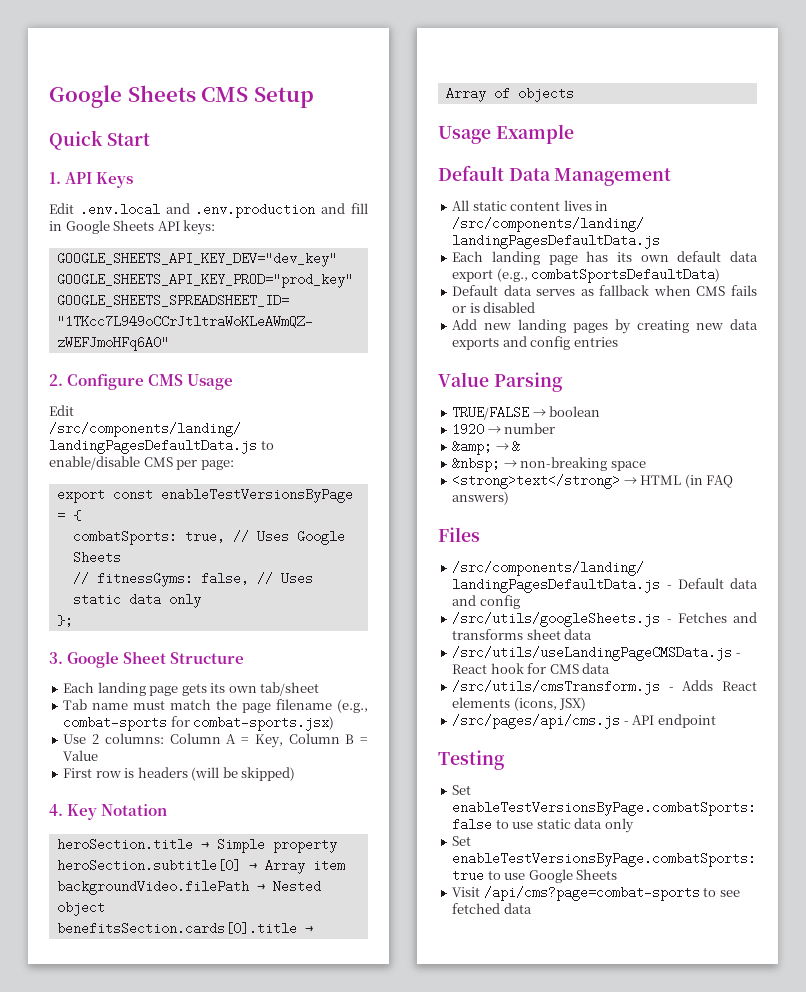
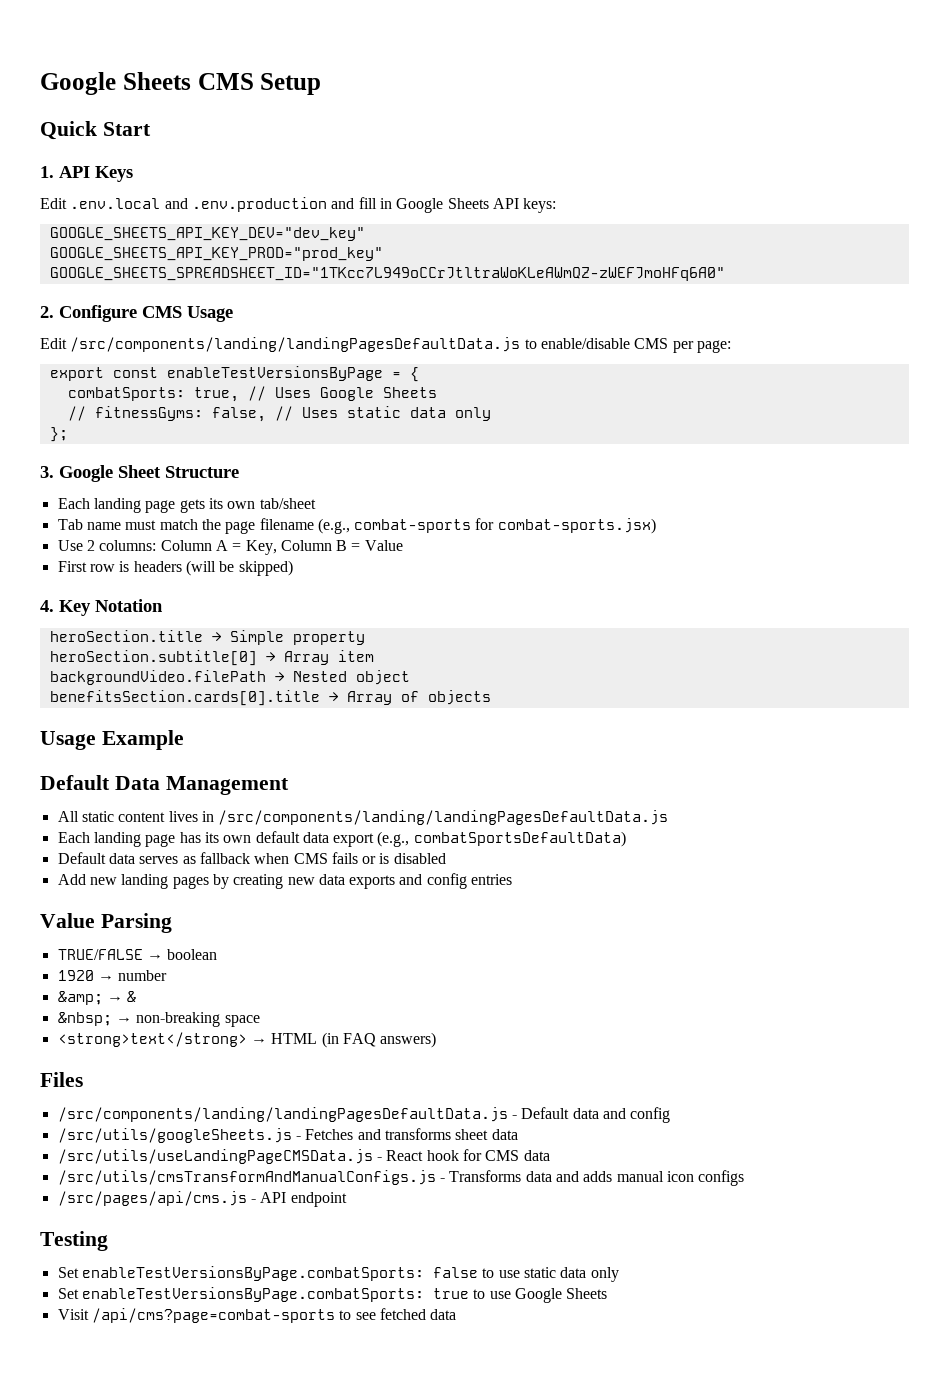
[452,680,757,695] [452,697,587,711] /src/utils/cmsTransform.js - Adds React elements (icons, JSX) -> [57,1170,745,1186] /src/utils/cmsTransformAndManualConfigs.js - Transforms data and adds manual icon configs

